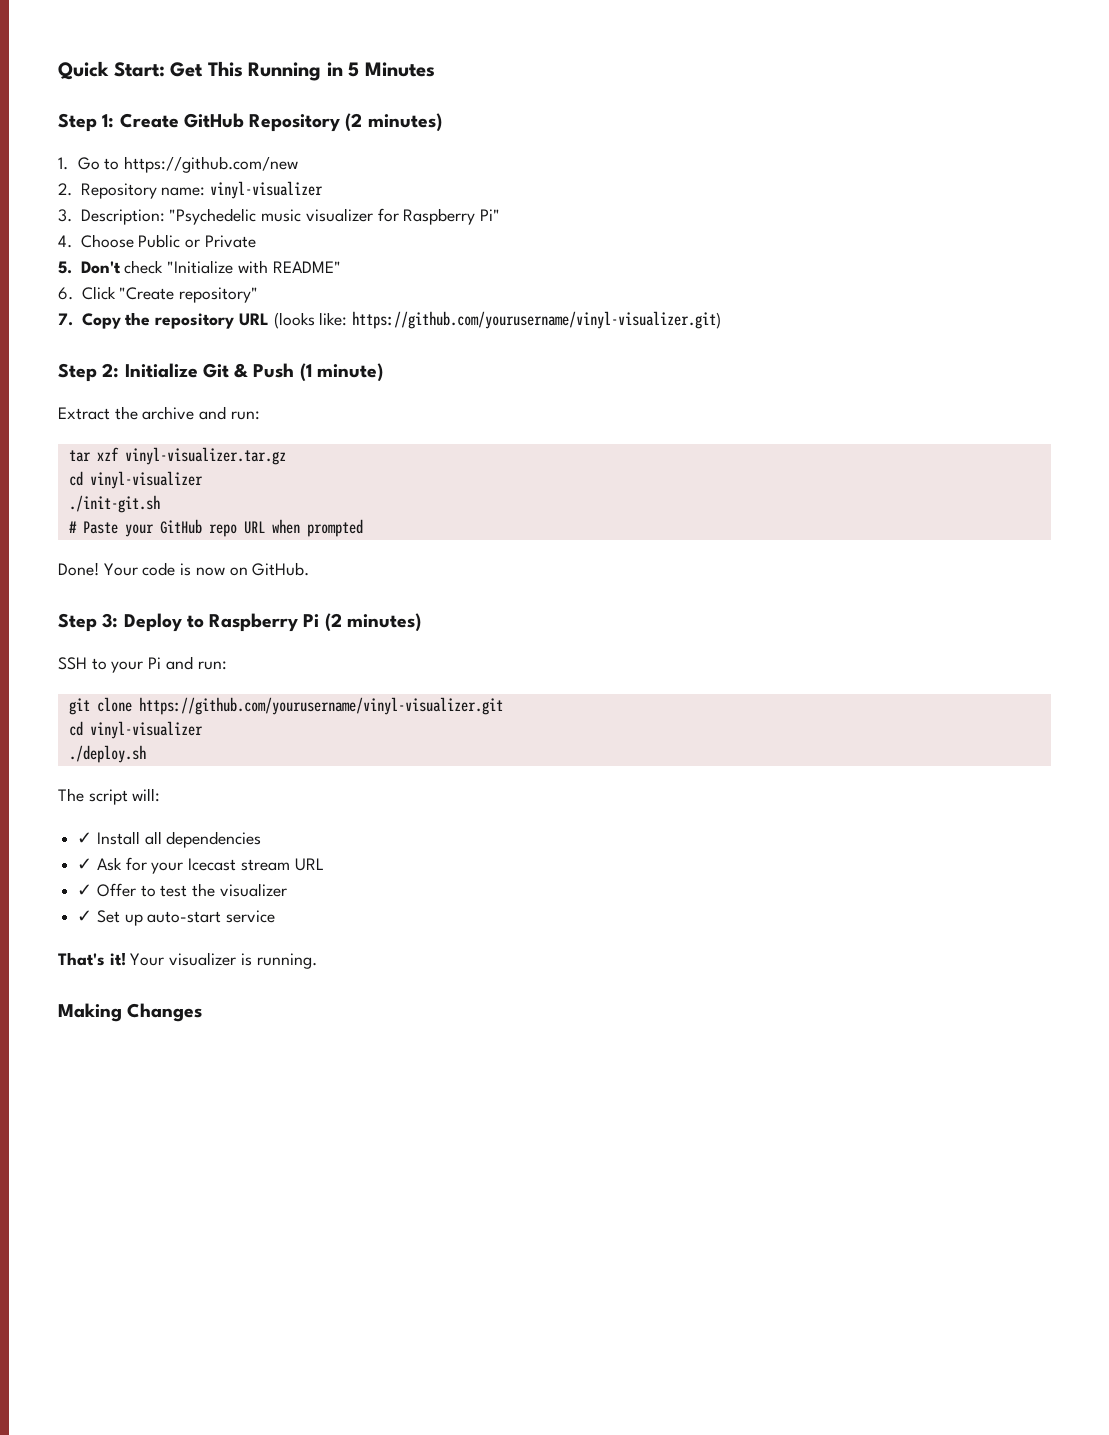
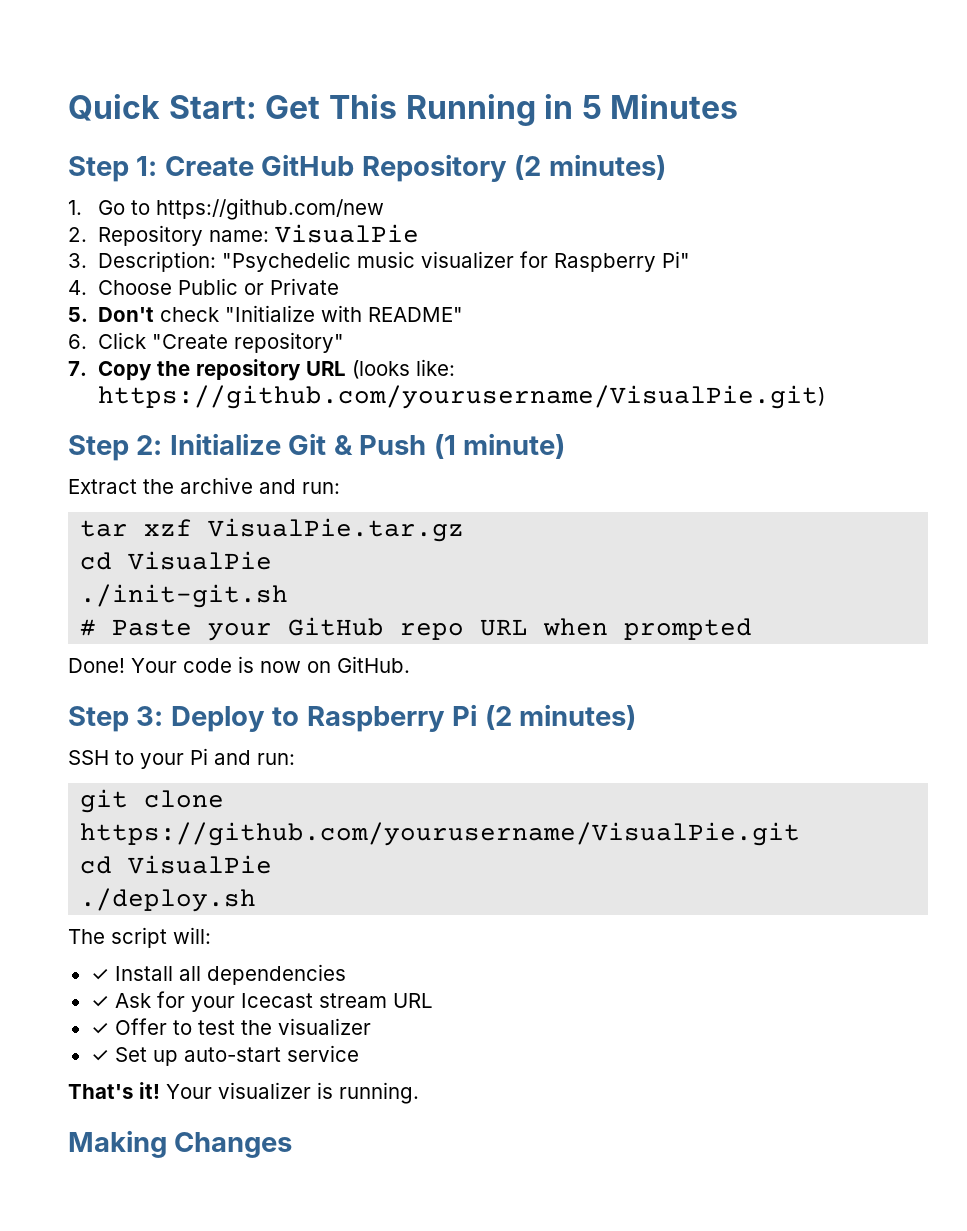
[210,181,324,199] vinyl-visualizer -> [275,224,420,243] VisualPie
[352,311,722,329] https://github.com/yourusername/vinyl-visualizer.git) -> [98,385,826,409] https://github.com/yourusername/VisualPie.git)
[124,447,286,465] [68,471,203,489] vinyl-visualizer.tar.gz // cd vinyl-visualizer -> [208,518,465,542] [80,551,273,570] VisualPie.tar.gz // cd VisualPie
[138,697,503,715] [68,721,203,739] https://github.com/yourusername/vinyl-visualizer.git // cd vinyl-visualizer -> [80,822,801,846] [80,855,273,874] https://github.com/yourusername/VisualPie.git // cd VisualPie

